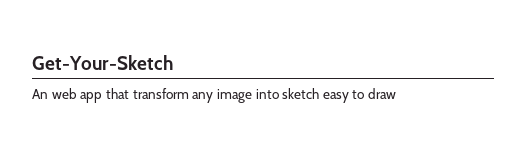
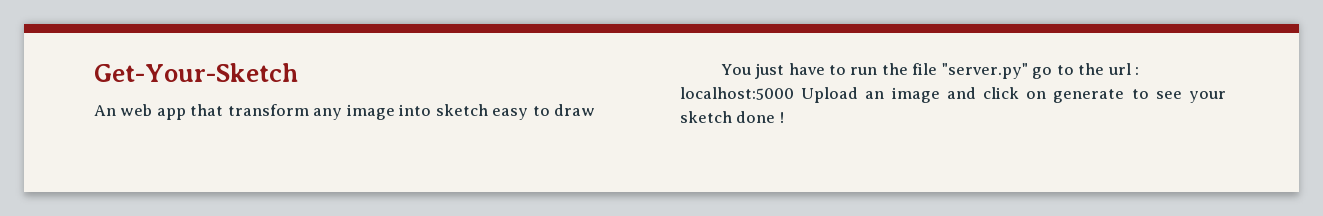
(397, 93) none -> [720,63,1140,79] [680,87,1226,103] [680,111,784,123] // You just have to run the file "server.py" go to the url : localhost:5000 Upload an image and click on generate to see your sketch done !

